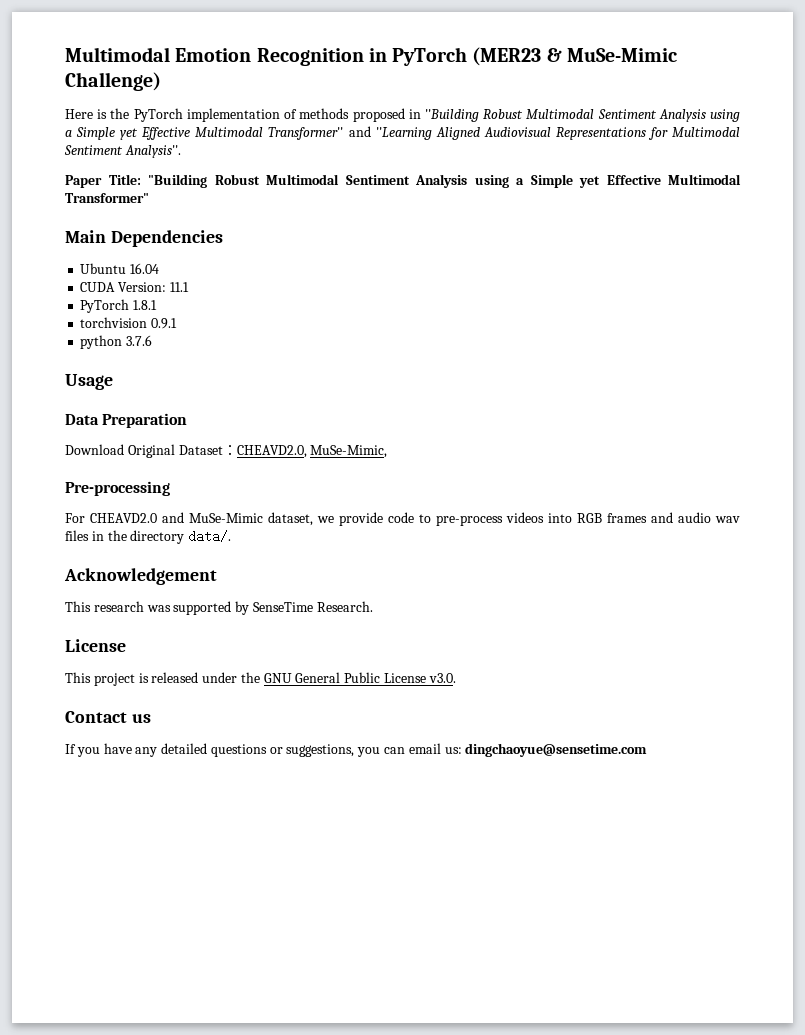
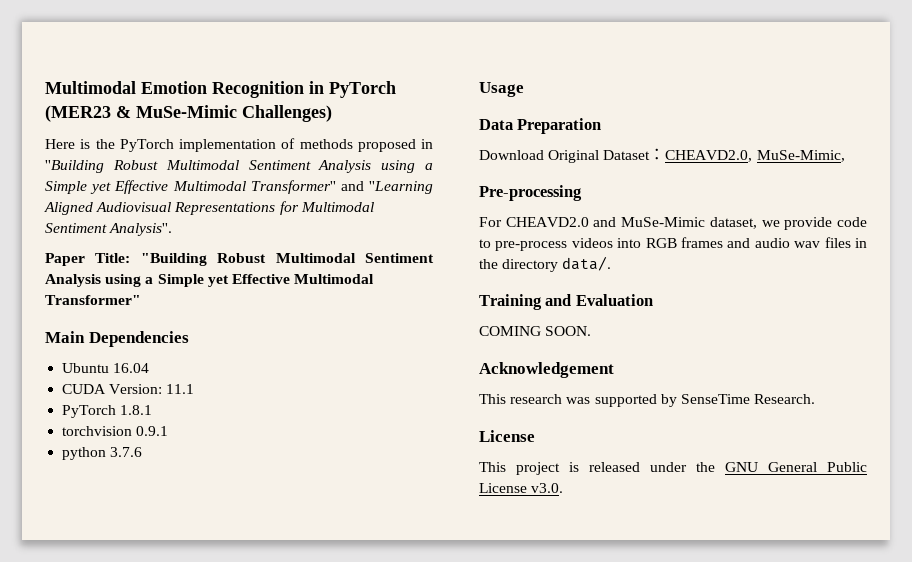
[65,72,161,91] Challenge) -> [242,105,332,122] Challenges)
(232, 536) none -> [479,294,653,310] [479,326,592,336] // Training and Evaluation // COMING SOON.
[65,711,151,723] [65,743,648,757] // Contact us // If you have any detailed questions or suggestions, you can email us: dingchaoyue@sensetime.com -> (564, 488) none

